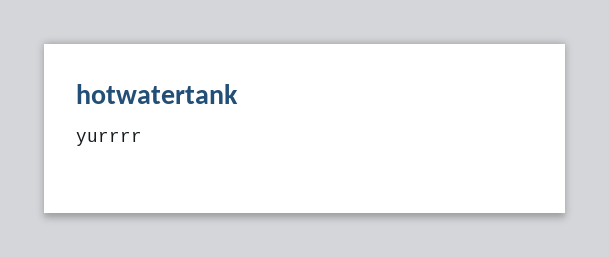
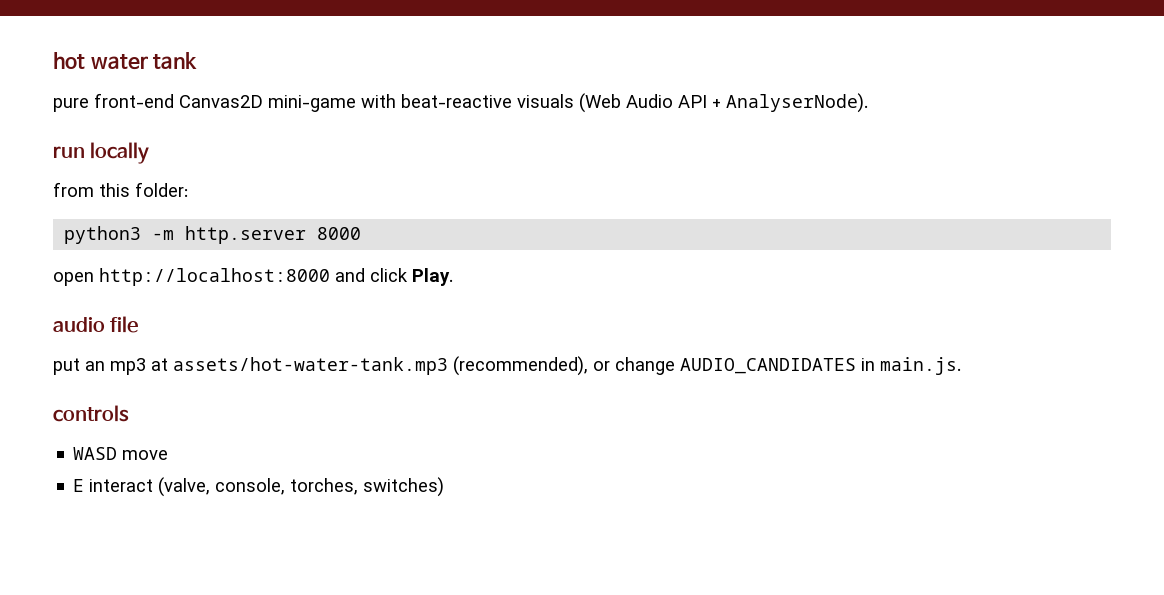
[76,84,238,104] [76,131,142,146] hotwatertank // yurrrr -> [53,52,198,70] [53,93,868,113] [53,142,150,164] [53,182,188,197] [64,226,362,244] [53,268,453,286] [53,316,139,333] [53,356,961,376] [53,405,129,422] [73,447,169,460] [73,477,445,497] hot water tank // pure front-end Canvas2D mini-game with beat-reactive visuals (Web Audio API + AnalyserNode). // run locally // from this folder: // python3 -m http.server 8000 // open http://localhost:8000 and click Play. // audio file // put an mp3 at assets/hot-water-tank.mp3 (recommended), or change AUDIO_CANDIDATES in main.js. // controls // WASD move // E interact (valve, console, torches, switches)

